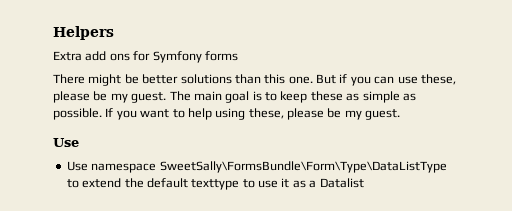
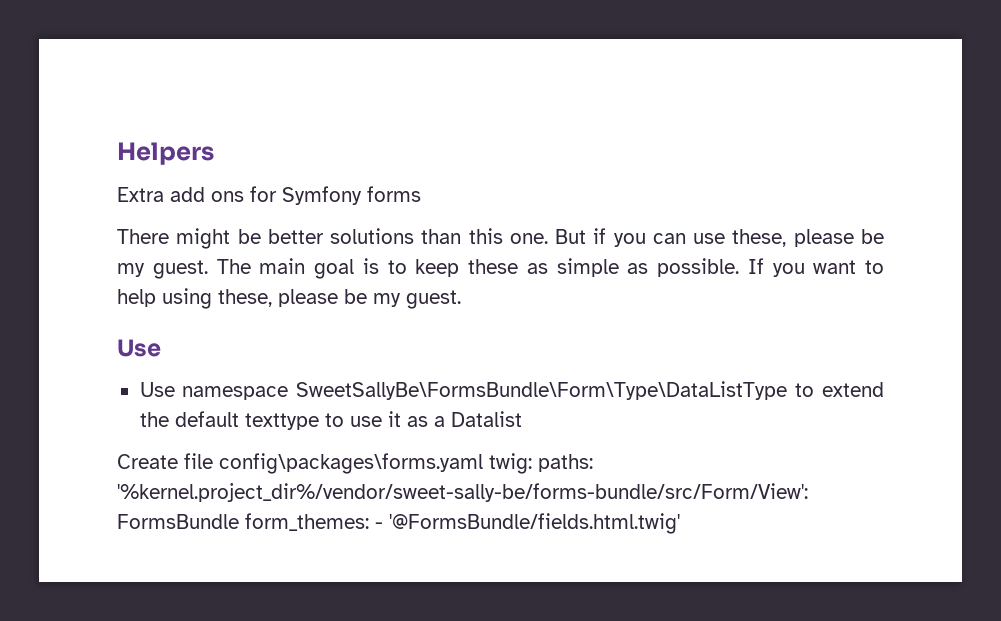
[159,161,447,173] SweetSally\FormsBundle\Form\Type\DataListType -> [296,381,788,400] SweetSallyBe\FormsBundle\Form\Type\DataListType
(364, 183) none -> [117,453,593,474] [117,483,808,502] [117,513,680,534] // Create file config\packages\forms.yaml twig: paths: '%kernel.project_dir%/vendor/sweet-sally-be/forms-bundle/src/Form/View': FormsBundle form_themes: - '@FormsBundle/fields.html.twig'

